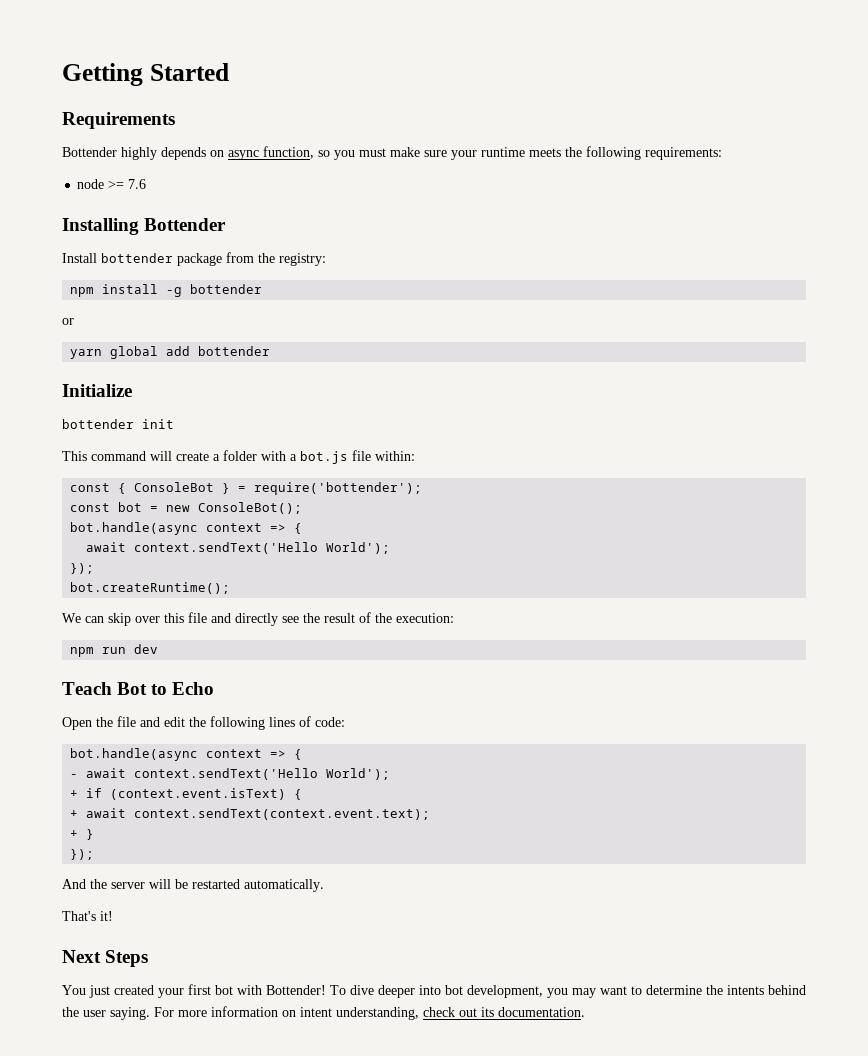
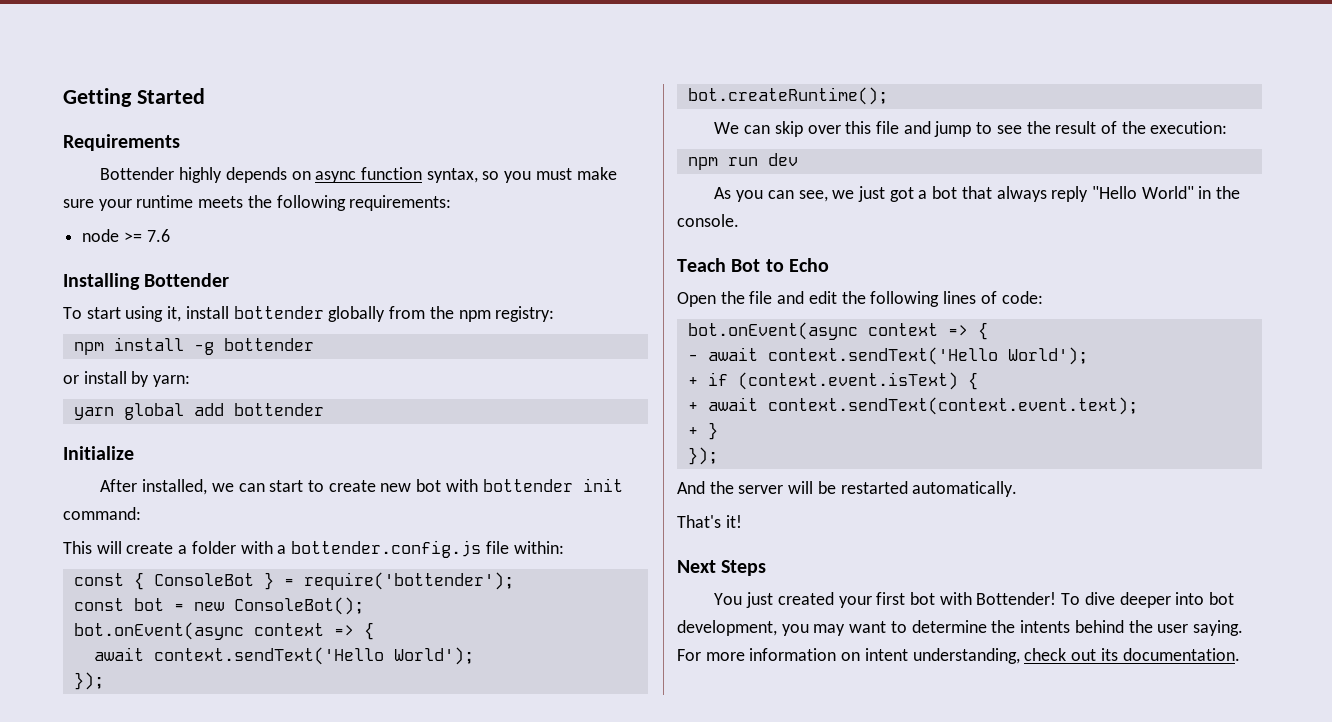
[263,146,314,159] function, -> [360,167,478,183] function syntax,
[62,253,222,266] Install bottender package -> [63,306,386,322] To start using it, install bottender globally
(275, 258) none -> [458,310,491,322] npm
(74, 321) none -> [83,371,191,387] install by yarn:
(132, 390) none -> [100,479,478,495] After installed, we can start to create new bot with
(174, 424) none -> [63,507,141,520] command:
[91,451,146,461] command -> (92, 547) none
[300,451,348,464] bot.js -> [291,540,482,558] bottender.config.js
[70,522,199,535] bot.handle(async -> [73,622,244,640] bot.onEvent(async
[235,613,278,626] directly -> [934,121,993,137] jump to
(159, 649) none -> [714,186,1241,202] [677,214,739,227] // As you can see, we just got a bot that always reply "Hello World" in the console.
[70,748,199,761] bot.handle(async -> [687,322,858,340] bot.onEvent(async

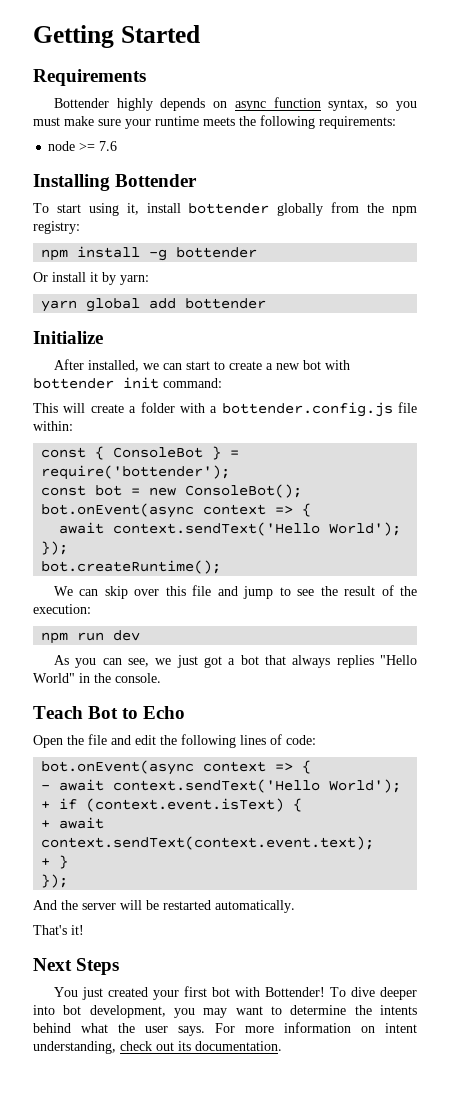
[63,371,127,384] or install -> [33,272,98,282] Or install it
(376, 486) none -> [265,363,273,370] a
[1051,186,1089,202] reply -> [336,655,374,668] replies
(1124, 626) none -> [81,1023,108,1033] what
[1192,620,1243,636] saying. -> [178,1026,205,1036] says.

